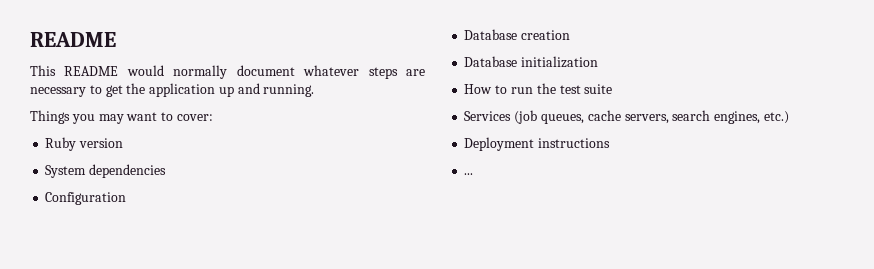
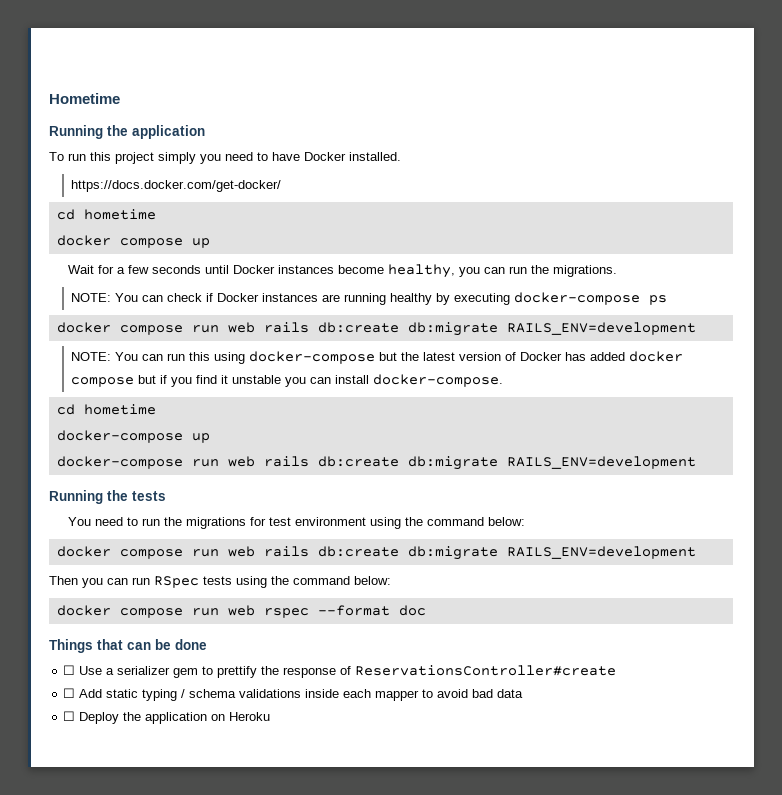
[30,32,116,47] [30,65,425,79] [30,83,315,97] [30,110,213,124] [45,137,124,151] [45,164,167,178] [45,192,127,205] [464,29,571,40] [464,56,599,68] [464,83,613,94] [464,110,789,124] [464,137,611,151] [464,173,474,175] README // This README would normally document whatever steps are necessary to get the application up and running. // Things you may want to cover: // Ruby version // System dependencies // Configuration // Database creation // Database initialization // How to run the test suite // Services (job queues, cache servers, search engines, etc.) // Deployment instructions // ... -> [49,93,120,104] [49,125,205,139] [49,152,401,164] [70,180,281,192] [56,209,156,220] [56,235,210,248] [68,264,618,278] [70,292,667,305] [56,322,696,336] [70,351,683,364] [70,374,503,387] [56,404,156,415] [56,430,210,443] [56,456,696,470] [49,490,166,504] [68,517,526,529] [56,546,696,560] [49,576,391,588] [56,605,426,618] [49,639,207,653] [63,665,617,678] [63,688,524,701] [63,711,271,724] Hometime // Running the application // To run this project simply you need to have Docker installed. // https://docs.docker.com/get-docker/ // cd hometime // docker compose up // Wait for a few seconds until Docker instances become healthy, you can run the migrations. // NOTE: You can check if Docker instances are running healthy by executing docker-compose ps // docker compose run web rails db:create db:migrate RAILS_ENV=development // NOTE: You can run this using docker-compose but the latest version of Docker has added docker compose but if you find it unstable you can install docker-compose. // cd hometime // docker-compose up // docker-compose run web rails db:create db:migrate RAILS_ENV=development // Running the tests // You need to run the migrations for test environment using the command below: // docker compose run web rails db:create db:migrate RAILS_ENV=development // Then you can run RSpec tests using the command below: // docker compose run web rspec --format doc // Things that can be done // ☐ Use a serializer gem to prettify the response of ReservationsController#create // ☐ Add static typing / schema validations inside each mapper to avoid bad data // ☐ Deploy the application on Heroku

